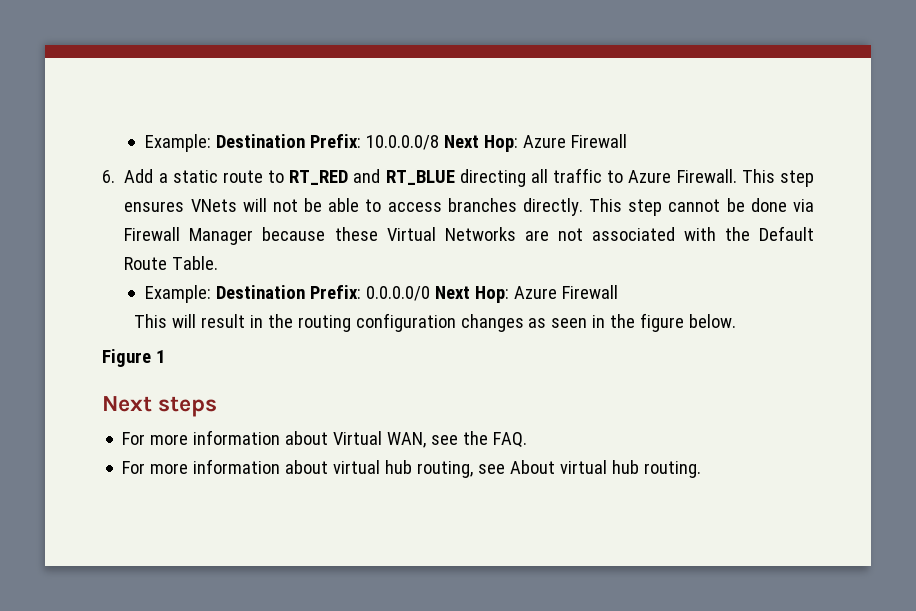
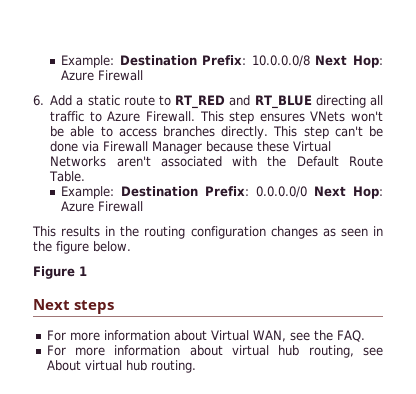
[242,198,298,212] will not -> [351,111,383,122] won't
[668,199,721,212] cannot -> [334,126,363,137] can't
[524,228,583,241] are not -> [116,156,151,167] aren't
[171,314,245,328] will result -> [61,226,101,237] results

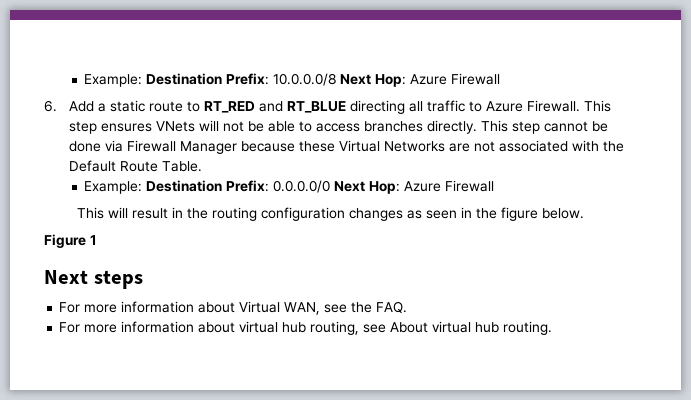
[351,111,383,122] won't -> [198,120,244,132] will not
[334,126,363,137] can't -> [543,121,588,132] cannot
[116,156,151,167] aren't -> [448,141,495,152] are not
[61,226,101,237] results -> [107,207,168,219] will result

